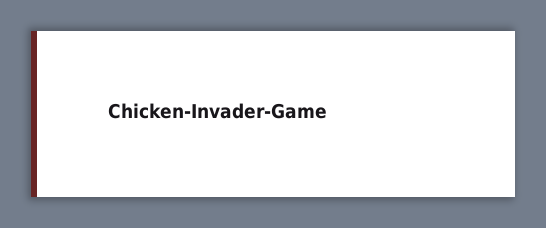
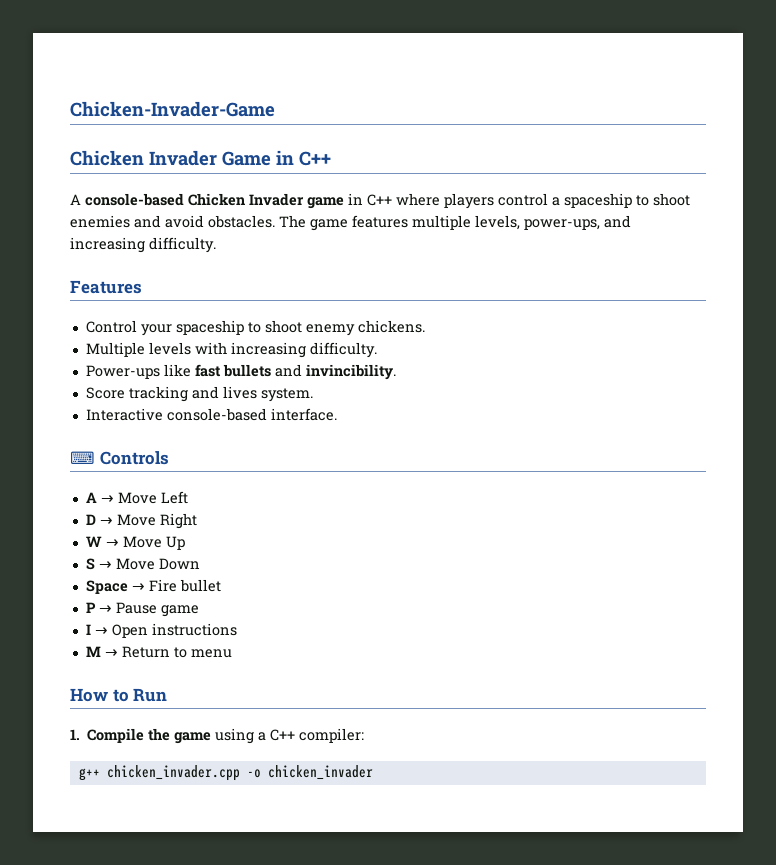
(327, 111) none -> [70,150,331,166] [70,193,690,209] [70,215,631,231] [70,237,216,253] [70,280,142,294] [85,320,425,336] [85,342,377,358] [85,364,396,380] [85,386,313,402] [85,408,337,421] [70,451,169,465] [85,491,188,504] [85,513,197,529] [85,536,185,550] [85,558,200,570] [85,579,221,594] [85,602,199,617] [85,623,237,638] [85,646,232,658] [70,688,168,702] [70,728,365,744] [78,765,373,781] // Chicken Invader Game in C++ // A console-based Chicken Invader game in C++ where players control a spaceship to shoot enemies and avoid obstacles. The game features multiple levels, power-ups, and increasing difficulty. // Features // Control your spaceship to shoot enemy chickens. // Multiple levels with increasing difficulty. // Power-ups like fast bullets and invincibility. // Score tracking and lives system. // Interactive console-based interface. // ⌨ Controls // A → Move Left // D → Move Right // W → Move Up // S → Move Down // Space → Fire bullet // P → Pause game // I → Open instructions // M → Return to menu // How to Run // 1. Compile the game using a C++ compiler: // g++ chicken_invader.cpp -o chicken_invader

